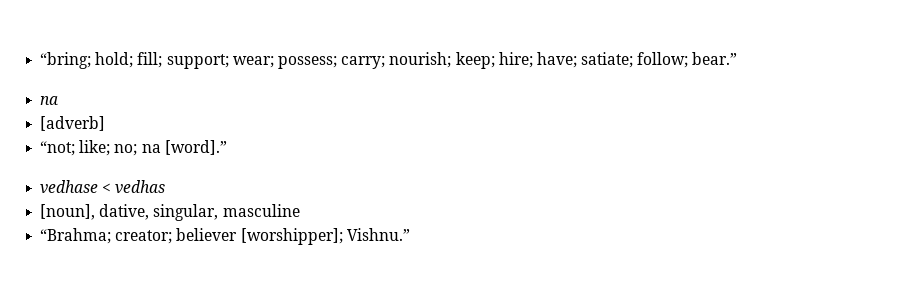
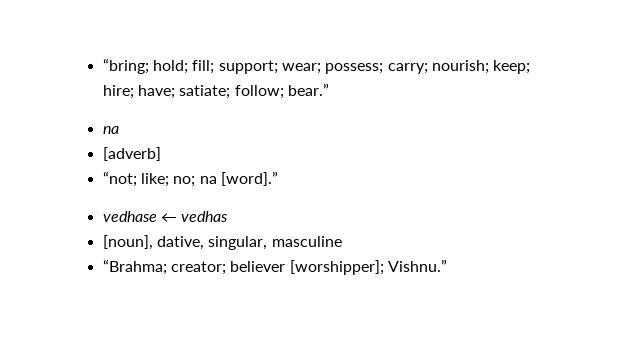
[102,183,112,193] < -> [160,213,177,222] ←

